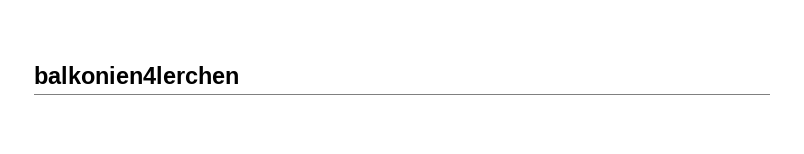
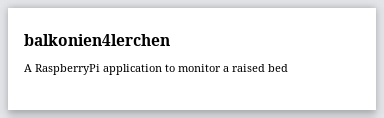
(239, 75) none -> [24,64,288,75] // A RaspberryPi application to monitor a raised bed

